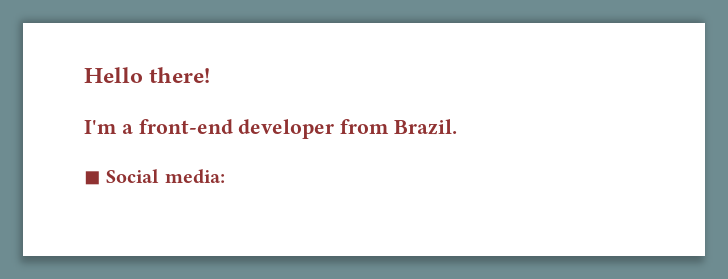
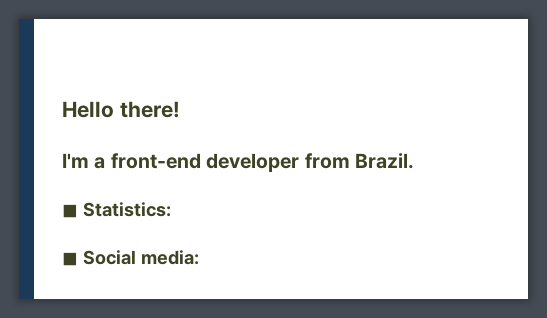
(458, 127) none -> [62,202,171,218] // ◼ Statistics:

